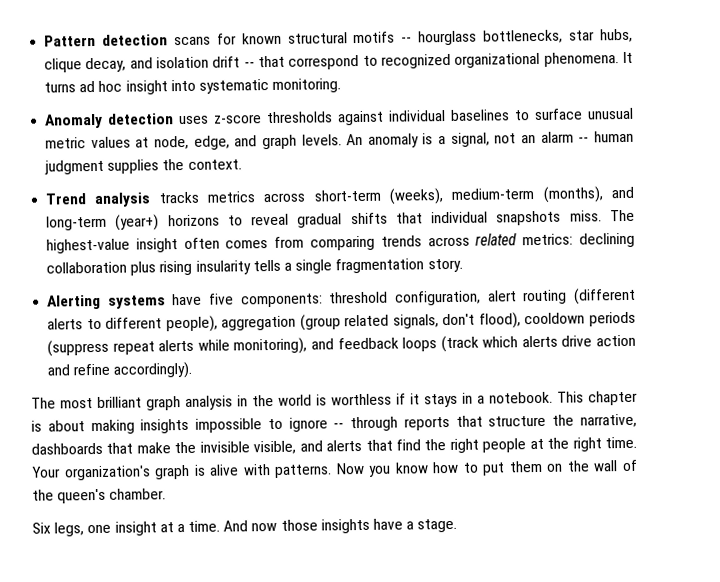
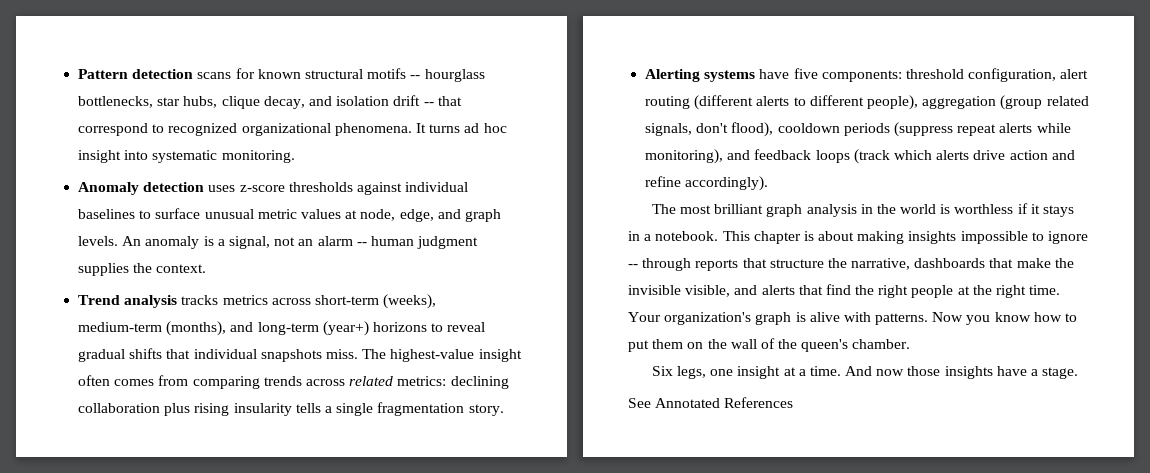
(458, 525) none -> [628,397,794,408] // See Annotated References

